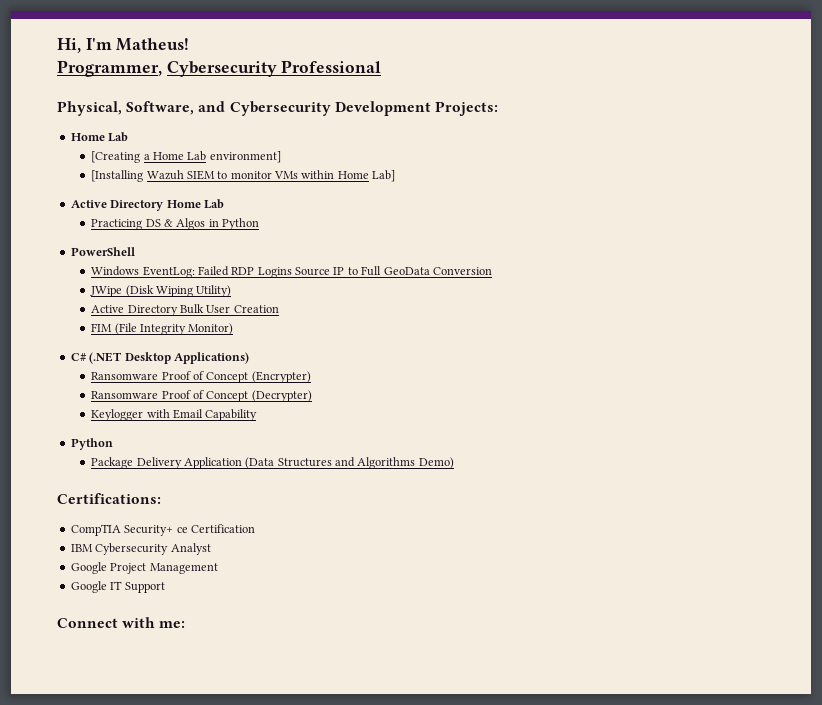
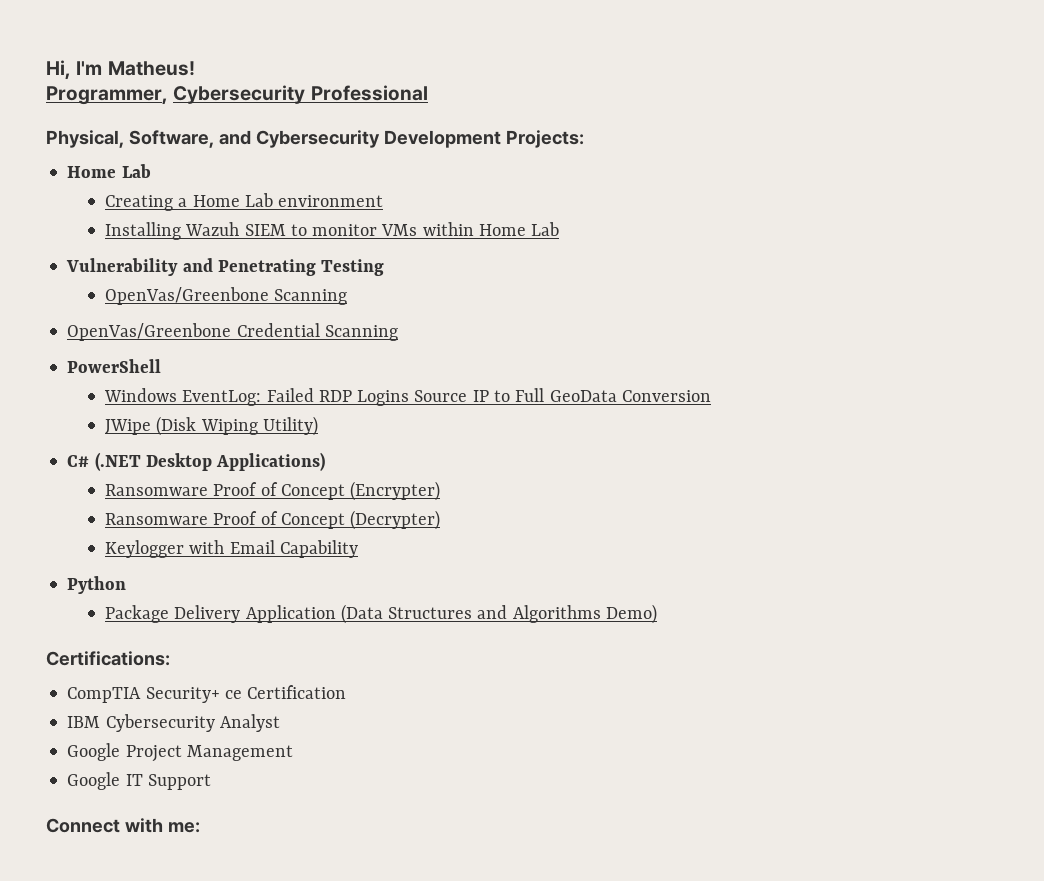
[91,151,141,163] [Creating -> [105,195,174,211] Creating
[209,151,281,163] [91,170,144,182] environment] // [Installing -> [278,195,384,207] [105,222,182,240] environment // Installing
[372,170,396,182] [70,199,224,211] [91,218,260,230] Lab] // Active Directory Home Lab // Practicing DS & Algos in Python -> [531,222,560,236] [66,258,385,276] [105,287,348,305] [67,323,398,341] Lab // Vulnerability and Penetrating Testing // OpenVas/Greenbone Scanning // OpenVas/Greenbone Credential Scanning
[91,304,279,316] [91,323,234,335] // Active Directory Bulk User Creation // FIM (File Integrity Monitor) -> (318, 426) none

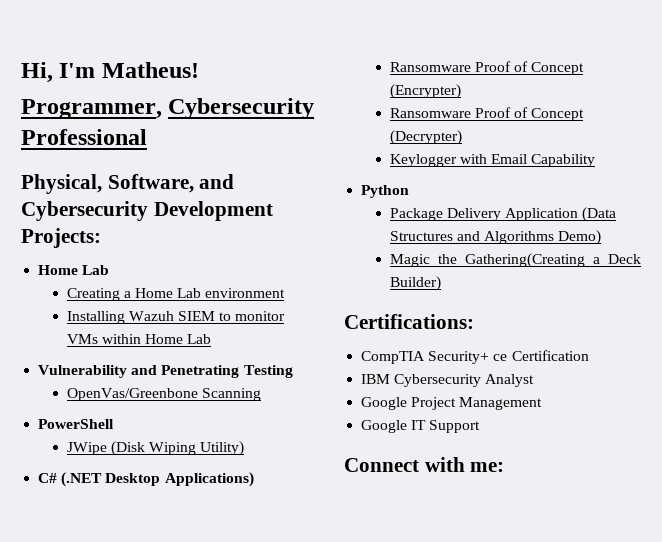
[67,323,398,341] [67,359,162,373] [104,388,711,406] OpenVas/Greenbone Credential Scanning // PowerShell // Windows EventLog: Failed RDP Logins Source IP to Full GeoData Conversion -> [38,419,115,429] PowerShell
(657, 614) none -> [389,253,641,268] [389,276,441,291] // Magic the Gathering(Creating a Deck Builder)

